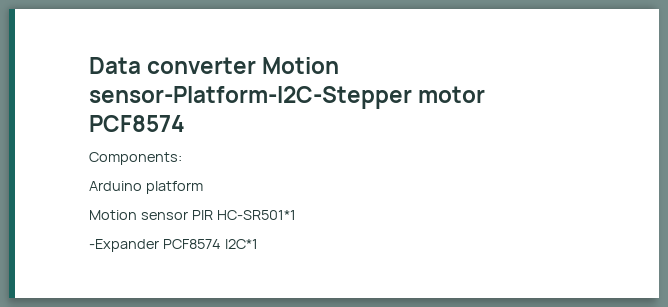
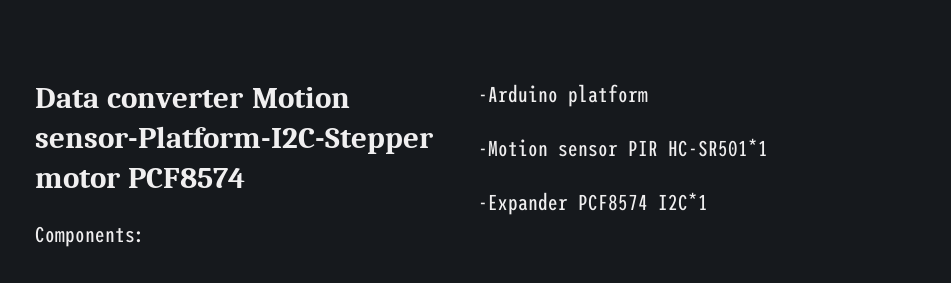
[89,181,142,191] Arduino -> [478,84,558,103] -Arduino
[89,210,137,220] Motion -> [478,139,548,157] -Motion

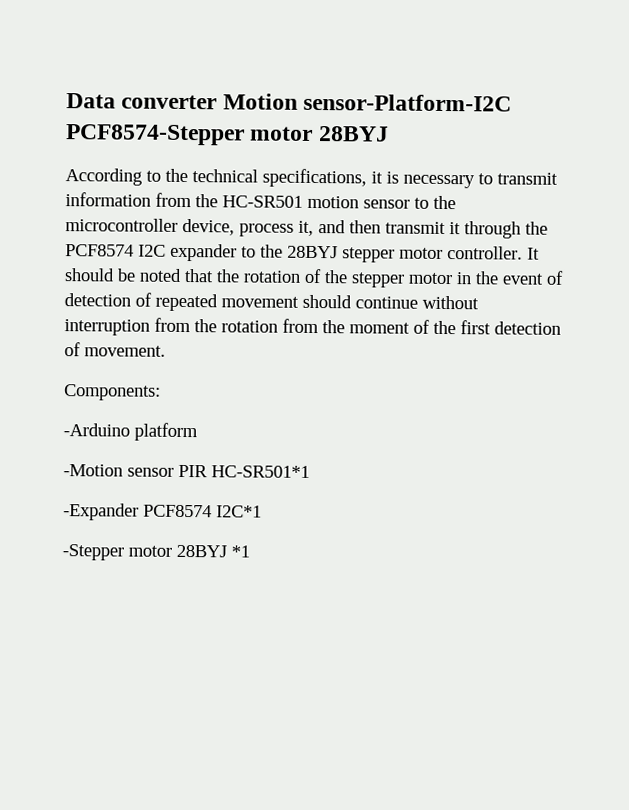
[35,126,434,154] [35,168,246,188] sensor-Platform-I2C-Stepper motor PCF8574 -> [303,93,513,112] [65,124,389,146] [65,168,558,189] [65,192,456,210] [65,218,548,239] [65,243,540,263] [64,268,564,288] [64,292,479,312] [64,317,561,336] [64,342,166,357] sensor-Platform-I2C PCF8574-Stepper motor 28BYJ // According to the technical specifications, it is necessary to transmit information from the HC-SR501 motion sensor to the microcontroller device, process it, and then transmit it through the PCF8574 I2C expander to the 28BYJ stepper motor controller. It should be noted that the rotation of the stepper motor in the event of detection of repeated movement should continue without interruption from the rotation from the moment of the first detection of movement.
(708, 201) none -> [62,544,250,561] // -Stepper motor 28BYJ *1

